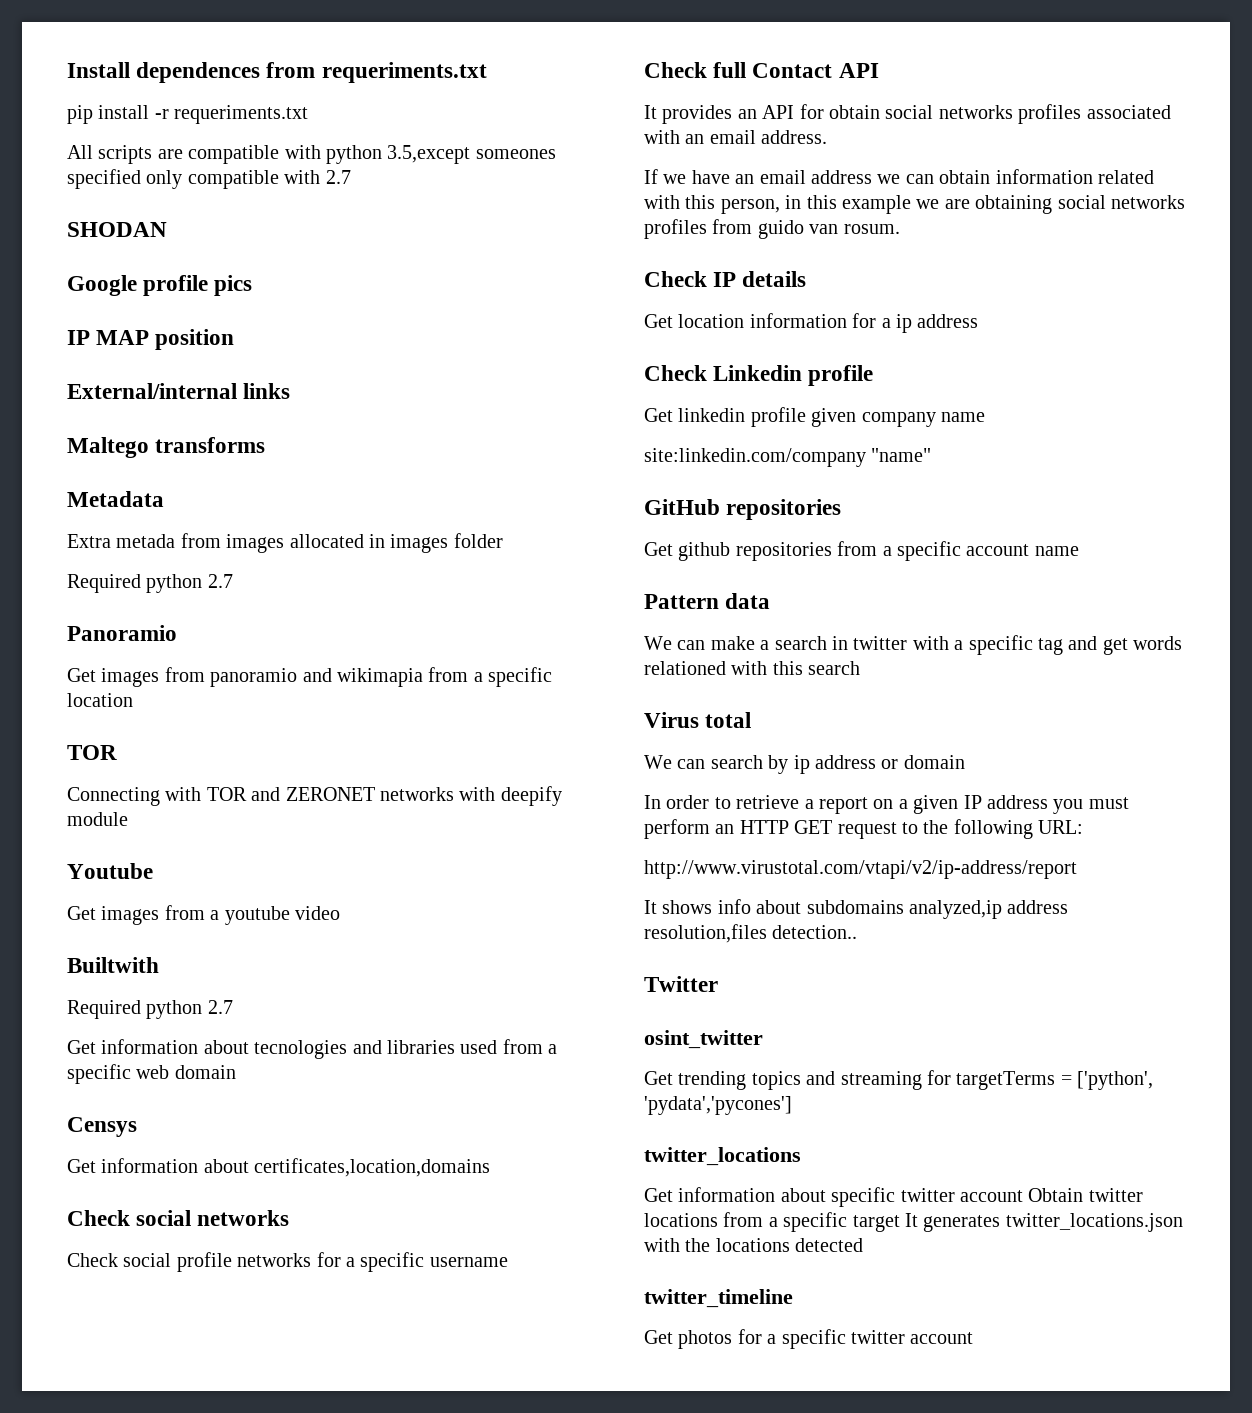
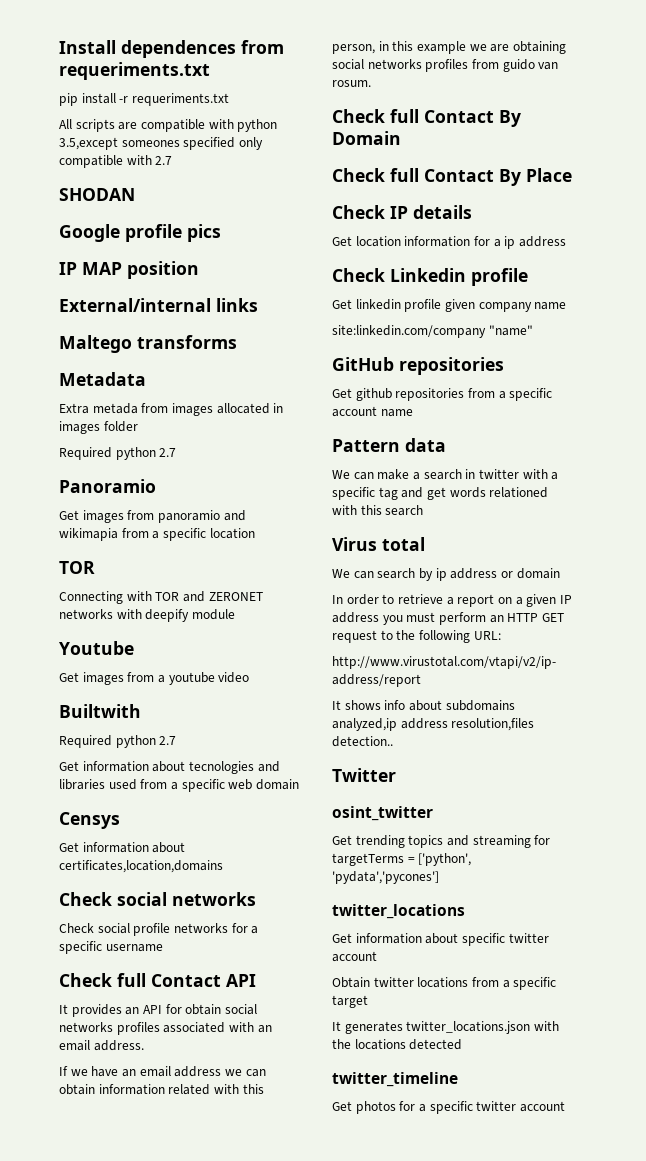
(900, 229) none -> [332,109,521,127] [332,131,401,145] [332,168,572,186] // Check full Contact By Domain // Check full Contact By Place
(1023, 1196) none -> (377, 956) //
(900, 1223) none -> (368, 1001) //

